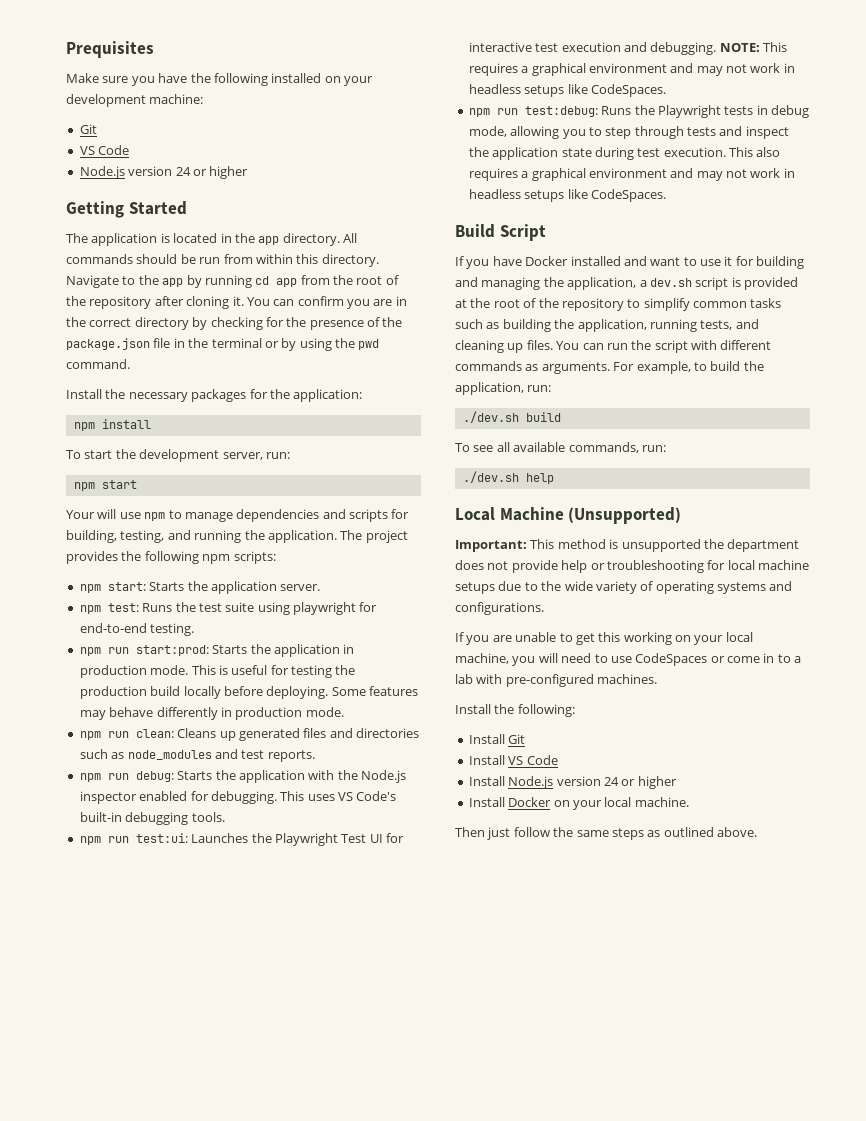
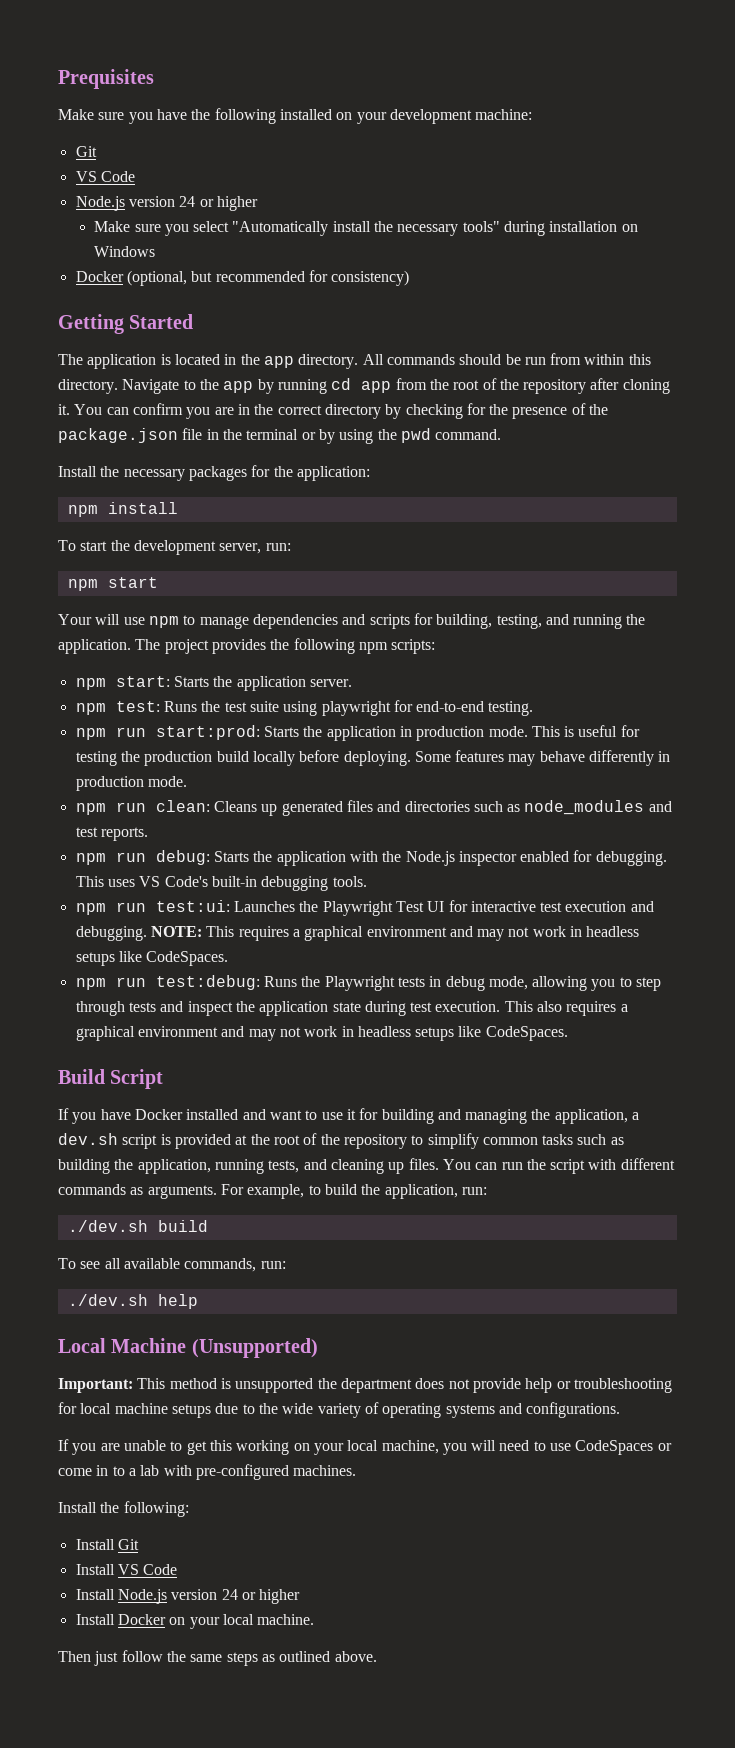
(249, 172) none -> [94,221,638,236] [94,246,156,257] [75,270,410,286] // Make sure you select "Automatically install the necessary tools" during installation on Windows // Docker (optional, but recommended for consistency)

